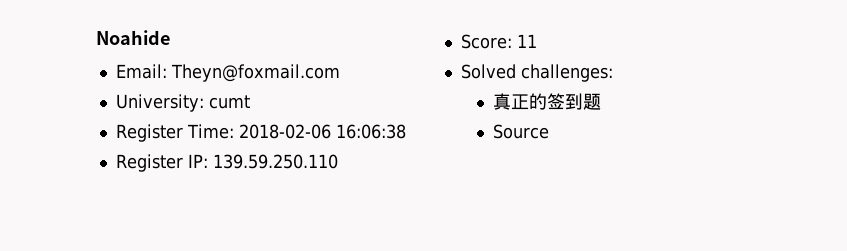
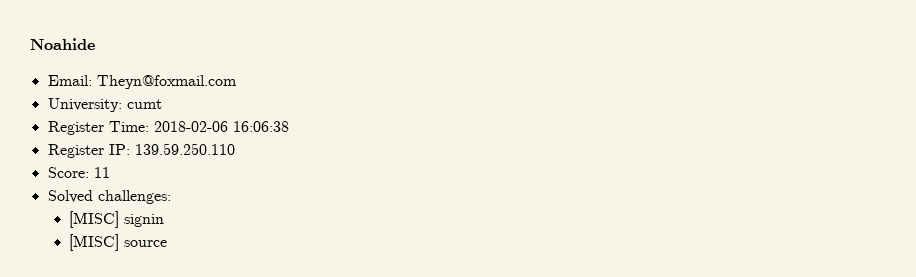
[493,93,602,110] [493,124,550,139] 真正的签到题 // Source -> [68,211,164,228] [68,234,167,251] [MISC] signin // [MISC] source

